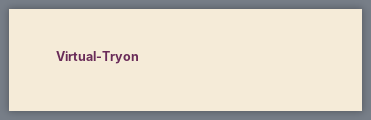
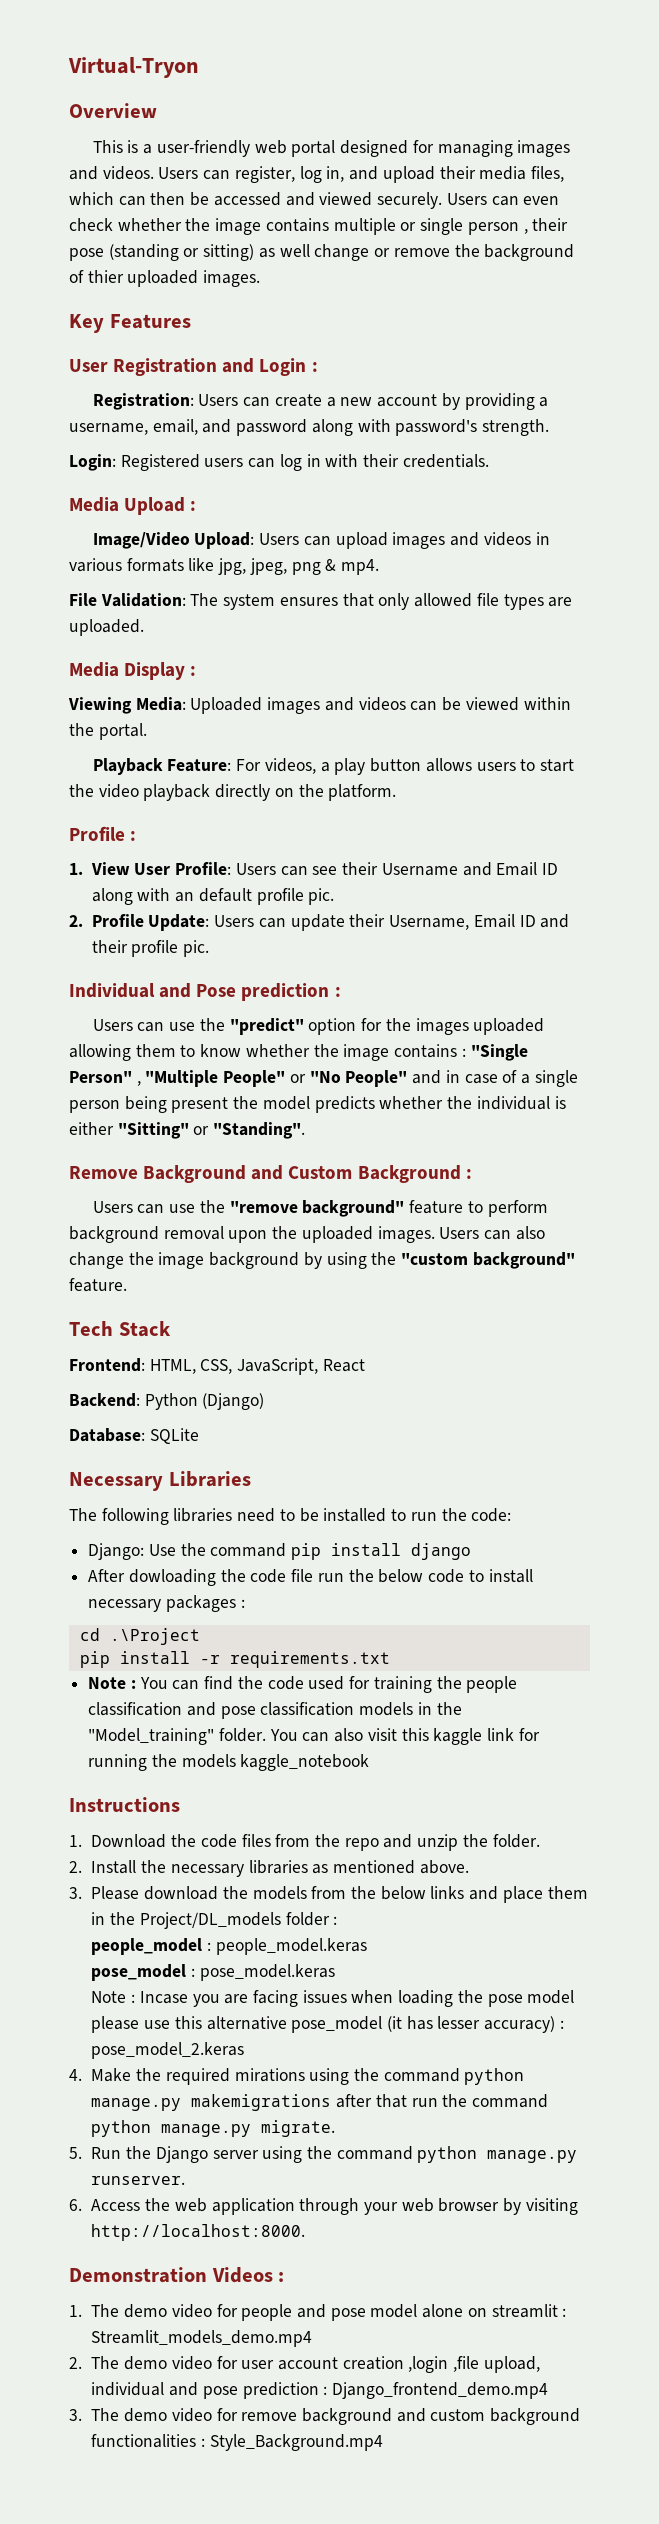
(139, 57) none -> [69,103,157,118] [92,140,571,157] [69,166,564,183] [69,192,560,209] [69,218,569,235] [69,244,575,261] [69,270,261,287] [69,314,191,333] [69,358,318,376] [92,393,549,410] [69,419,550,436] [69,454,489,471] [69,497,197,515] [92,532,550,549] [69,558,380,575] [69,593,573,610] [69,619,144,636] [69,662,197,680] [68,697,571,714] [69,723,147,740] [92,758,574,775] [69,784,397,801] [69,826,137,841] [69,862,559,876] [91,888,335,905] [69,914,570,931] [91,940,210,957] [69,983,341,1001] [92,1018,545,1035] [69,1044,528,1061] [69,1070,578,1087] [69,1096,566,1113] [69,1122,306,1139] [69,1165,472,1183] [92,1200,548,1217] [69,1226,545,1243] [69,1252,575,1269] [69,1278,127,1292] [69,1321,171,1337] [69,1358,365,1375] [69,1393,265,1410] [69,1428,199,1444] [69,1471,251,1491] [69,1508,512,1525] [88,1543,472,1560] [88,1569,533,1586] [88,1595,245,1612] [79,1628,200,1645] [79,1651,390,1668] [88,1676,518,1693] [88,1702,462,1719] [88,1728,540,1745] [88,1754,370,1771] [69,1797,180,1812] [69,1834,540,1851] [69,1860,469,1877] [69,1886,588,1903] [91,1912,338,1929] [91,1938,367,1955] [91,1964,335,1981] [91,1990,575,2007] [91,2016,564,2033] [91,2042,245,2059] [69,2068,525,2085] [91,2094,548,2111] [91,2120,336,2137] [69,2146,578,2163] [91,2176,186,2185] [69,2198,578,2215] [91,2224,306,2241] [69,2267,285,2283] [69,2304,567,2321] [91,2330,313,2347] [69,2356,540,2373] [91,2382,548,2399] [69,2408,581,2425] [91,2434,383,2451] // Overview // This is a user-friendly web portal designed for managing images and videos. Users can register, log in, and upload their media files, which can then be accessed and viewed securely. Users can even check whether the image contains multiple or single person , their pose (standing or sitting) as well change or remove the background of thier uploaded images. // Key Features // User Registration and Login : // Registration: Users can create a new account by providing a username, email, and password along with password's strength. // Login: Registered users can log in with their credentials. // Media Upload : // Image/Video Upload: Users can upload images and videos in various formats like jpg, jpeg, png & mp4. // File Validation: The system ensures that only allowed file types are uploaded. // Media Display : // Viewing Media: Uploaded images and videos can be viewed within the portal. // Playback Feature: For videos, a play button allows users to start the video playback directly on the platform. // Profile : // 1. View User Profile: Users can see their Username and Email ID along with an default profile pic. // 2. Profile Update: Users can update their Username, Email ID and their profile pic. // Individual and Pose prediction : // Users can use the "predict" option for the images uploaded allowing them to know whether the image contains : "Single Person" , "Multiple People" or "No People" and in case of a single person being present the model predicts whether the individual is either "Sitting" or "Standing". // Remove Background and Custom Background : // Users can use the "remove background" feature to perform background removal upon the uploaded images. Users can also change the image background by using the "custom background" feature. // Tech Stack // Frontend: HTML, CSS, JavaScript, React // Backend: Python (Django) // Database: SQLite // Necessary Libraries // The following libraries need to be installed to run the code: // Django: Use the command pip install django // After dowloading the code file run the below code to install necessary packages : // cd .\Project // pip install -r requirements.txt // Note : You can find the code used for training the people classification and pose classification models in the "Model_training" folder. You can also visit this kaggle link for running the models kaggle_notebook // Instructions // 1. Download the code files from the repo and unzip the folder. // 2. Install the necessary libraries as mentioned above. // 3. Please download the models from the below links and place them in the Project/DL_models folder : // people_model : people_model.keras // pose_model : pose_model.keras // Note : Incase you are facing issues when loading the pose model please use this alternative pose_model (it has lesser accuracy) : pose_model_2.keras // 4. Make the required mirations using the command python manage.py makemigrations after that run the command python manage.py migrate. // 5. Run the Django server using the command python manage.py runserver. // 6. Access the web application through your web browser by visiting http://localhost:8000. // Demonstration Videos : // 1. The demo video for people and pose model alone on streamlit : Streamlit_models_demo.mp4 // 2. The demo video for user account creation ,login ,file upload, individual and pose prediction : Django_frontend_demo.mp4 // 3. The demo video for remove background and custom background functionalities : Style_Background.mp4

